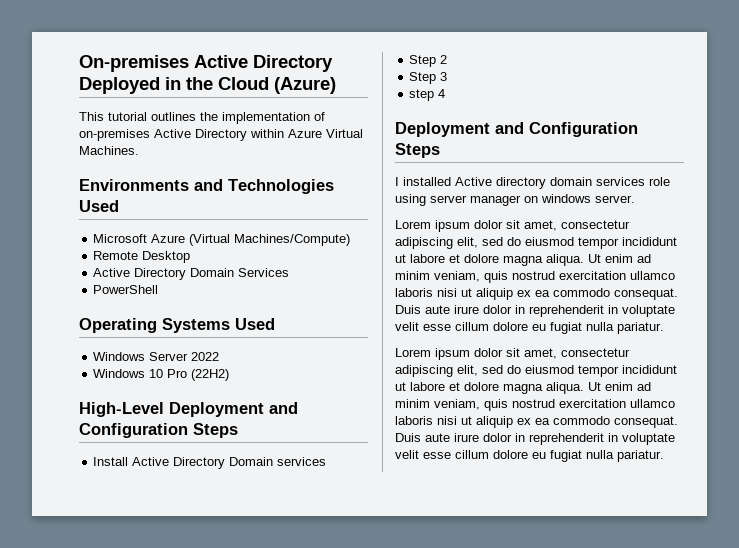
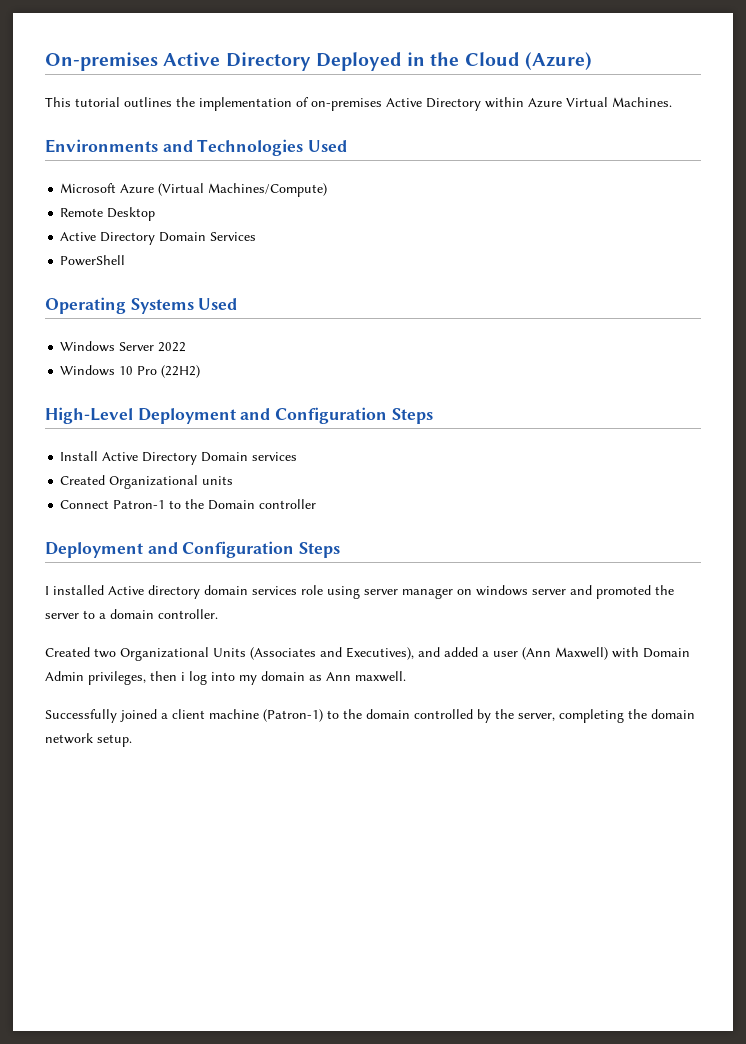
[409,55,448,67] [409,72,448,84] [409,89,446,101] Step 2 // Step 3 // step 4 -> [60,475,234,489] [60,499,317,510] Created Organizational units // Connect Patron-1 to the Domain controller
[595,195,635,203] [395,220,630,232] [395,237,677,249] [395,254,651,266] [395,271,675,283] [395,288,678,300] [395,305,675,317] [395,322,664,334] [395,348,630,360] [395,365,677,377] [395,382,651,394] [395,399,675,411] [395,416,678,428] [395,433,675,445] [395,450,664,462] server. // Lorem ipsum dolor sit amet, consectetur adipiscing elit, sed do eiusmod tempor incididunt ut labore et dolore magna aliqua. Ut enim ad minim veniam, quis nostrud exercitation ullamco laboris nisi ut aliquip ex ea commodo consequat. Duis aute irure dolor in reprehenderit in voluptate velit esse cillum dolore eu fugiat nulla pariatur. // Lorem ipsum dolor sit amet, consectetur adipiscing elit, sed do eiusmod tempor incididunt ut labore et dolore magna aliqua. Ut enim ad minim veniam, quis nostrud exercitation ullamco laboris nisi ut aliquip ex ea commodo consequat. Duis aute irure dolor in reprehenderit in voluptate velit esse cillum dolore eu fugiat nulla pariatur. -> [532,585,674,599] [45,609,218,619] [45,647,690,661] [45,671,406,685] [45,709,695,723] [45,733,132,747] server and promoted the server to a domain controller. // Created two Organizational Units (Associates and Executives), and added a user (Ann Maxwell) with Domain Admin privileges, then i log into my domain as Ann maxwell. // Successfully joined a client machine (Patron-1) to the domain controlled by the server, completing the domain network setup.

